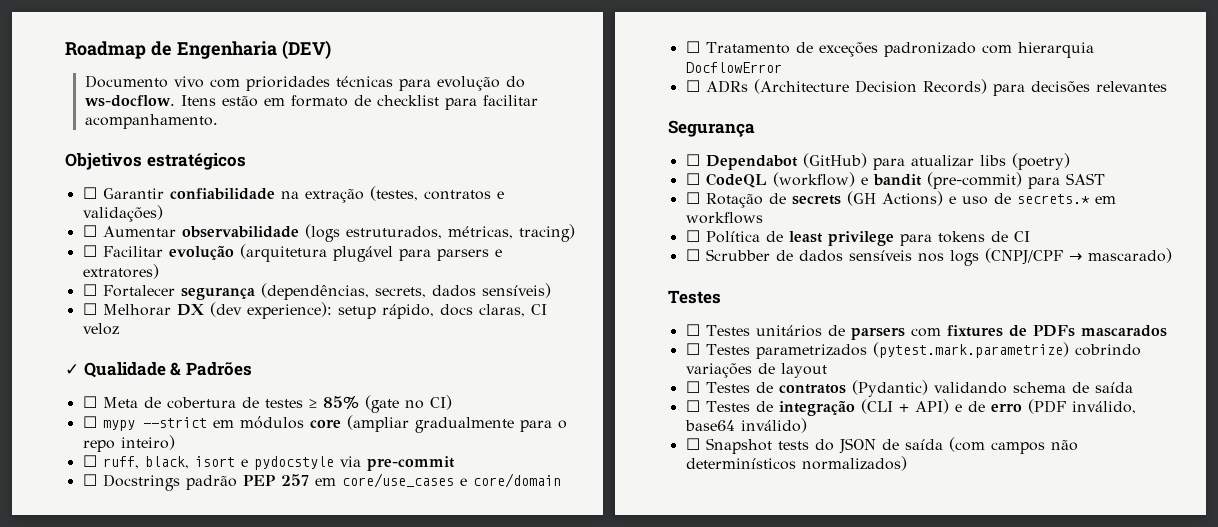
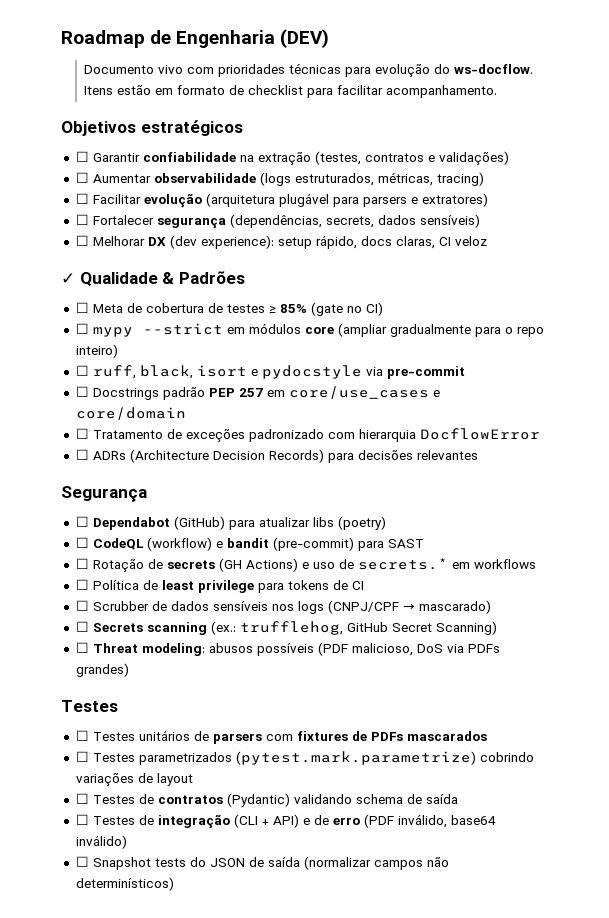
(1172, 255) none -> [75,621,497,635] [75,642,500,656] [75,663,129,677] // ☐ Secrets scanning (ex.: trufflehog, GitHub Secret Scanning) // ☐ Threat modeling: abusos possíveis (PDF malicioso, DoS via PDFs grandes)
[948,437,985,452] (com -> [303,856,371,870] (normalizar
[685,456,907,471] determinísticos normalizados) -> [75,877,174,891] determinísticos)

